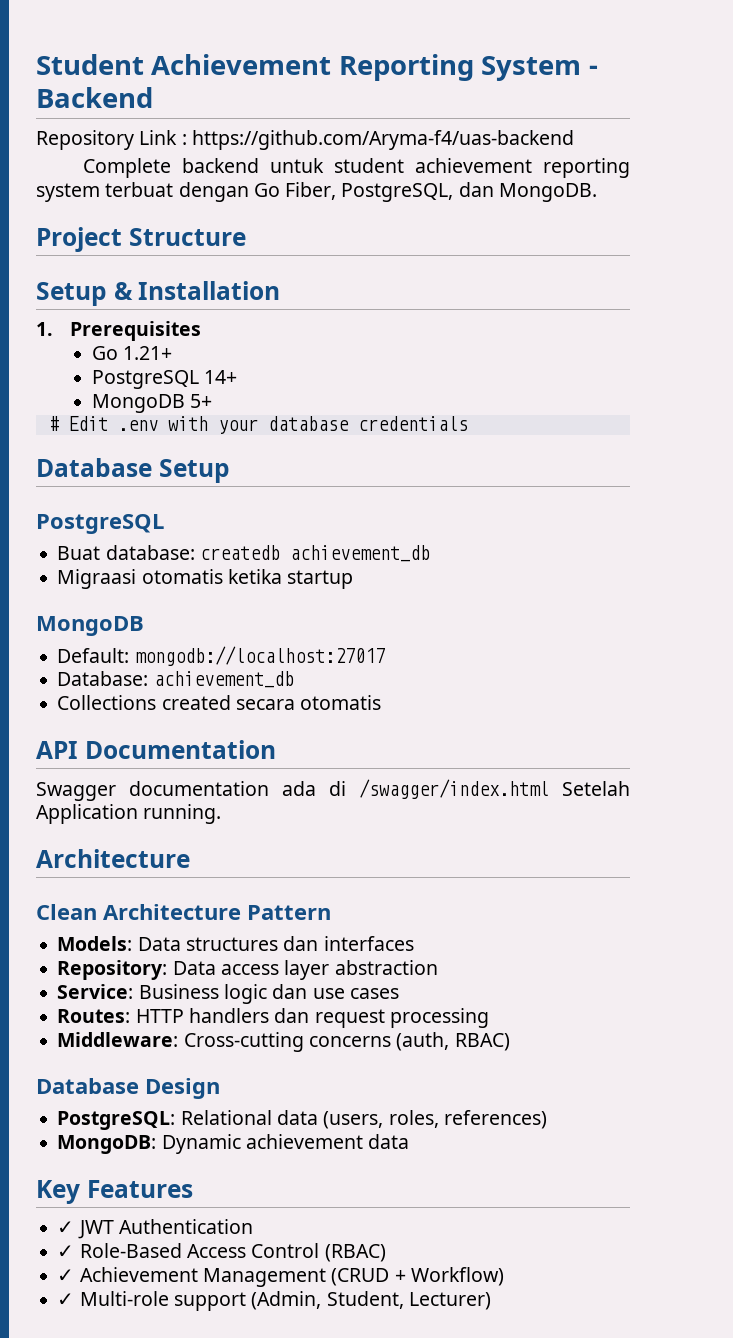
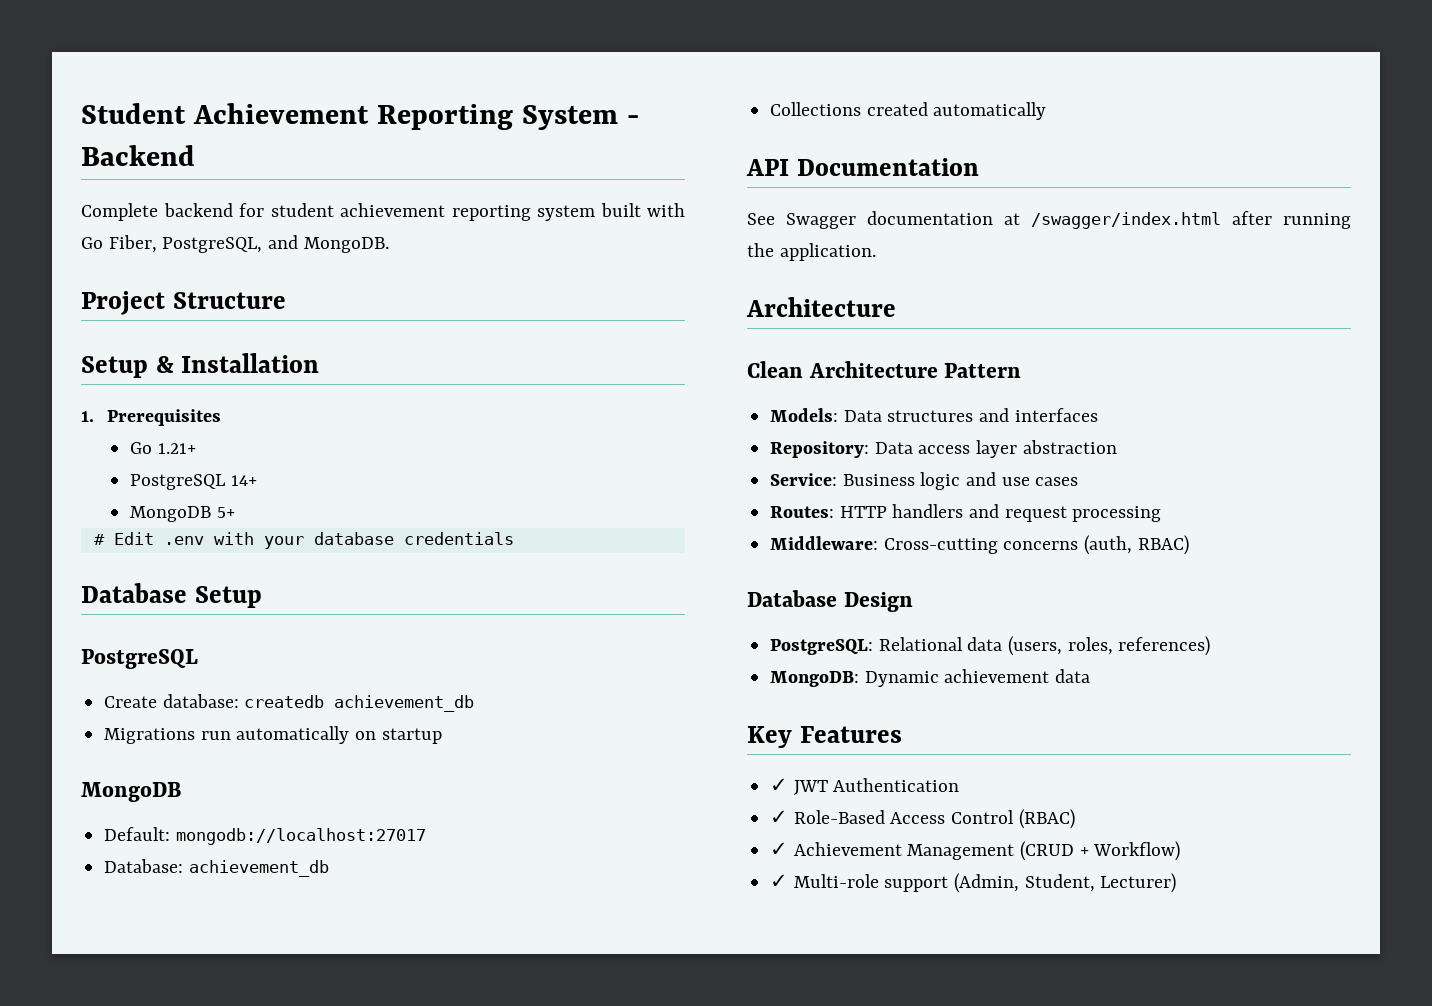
[36,130,574,150] // Repository Link : https://github.com/Aryma-f4/uas-backend -> (195, 155) none
[270,158,325,173] untuk -> [239,203,264,217] for
[105,182,249,202] terbuat dengan -> [600,203,685,217] built with
[458,182,494,197] dan -> [268,235,299,249] and
[57,546,101,560] Buat -> [104,696,158,708] Create
[57,569,282,589] Migraasi otomatis ketika -> [104,726,377,744] Migrations run automatically on
[235,695,382,710] secara otomatis -> [933,102,1047,120] automatically
(276, 749) none -> [747,213,775,225] See
[282,779,630,799] [36,804,222,824] ada di /swagger/index.html Setelah Application running. -> [1004,211,1351,229] [747,243,876,261] at /swagger/index.html after running the application.
[283,936,319,951] dan -> [979,408,1010,422] and
[272,984,308,999] dan -> [966,472,997,486] and
[274,1008,310,1023] dan -> [969,504,1000,518] and

